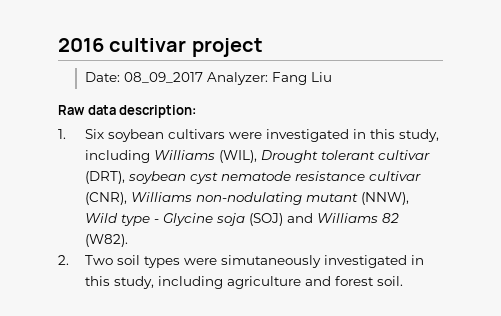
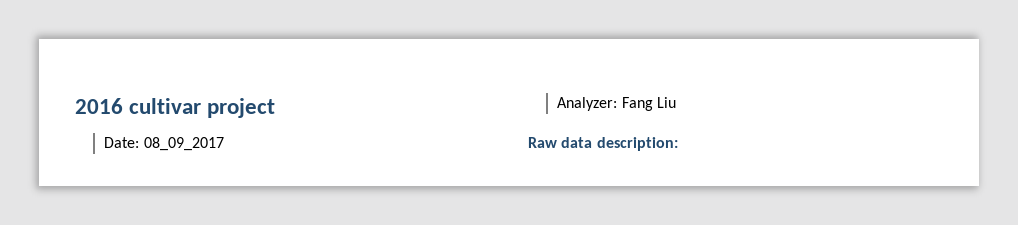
(203, 77) none -> (224, 144) //
[58,129,439,142] [84,150,430,163] [84,171,421,184] [84,192,409,205] [84,213,399,226] [84,234,128,247] [58,255,424,268] [84,276,403,289] // 1. Six soybean cultivars were investigated in this study, including Williams (WIL), Drought tolerant cultivar (DRT), soybean cyst nematode resistance cultivar (CNR), Williams non-nodulating mutant (NNW), Wild type - Glycine soja (SOJ) and Williams 82 (W82). // 2. Two soil types were simutaneously investigated in this study, including agriculture and forest soil. -> (678, 144) none

